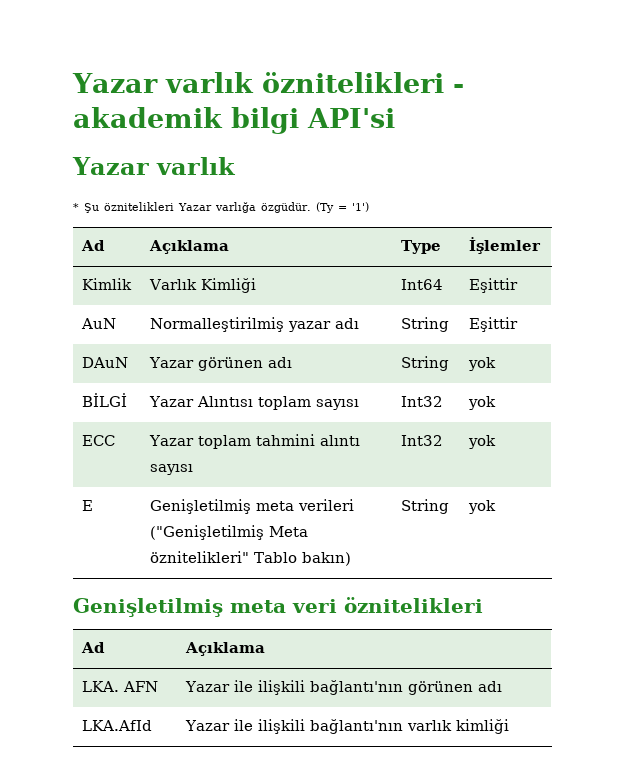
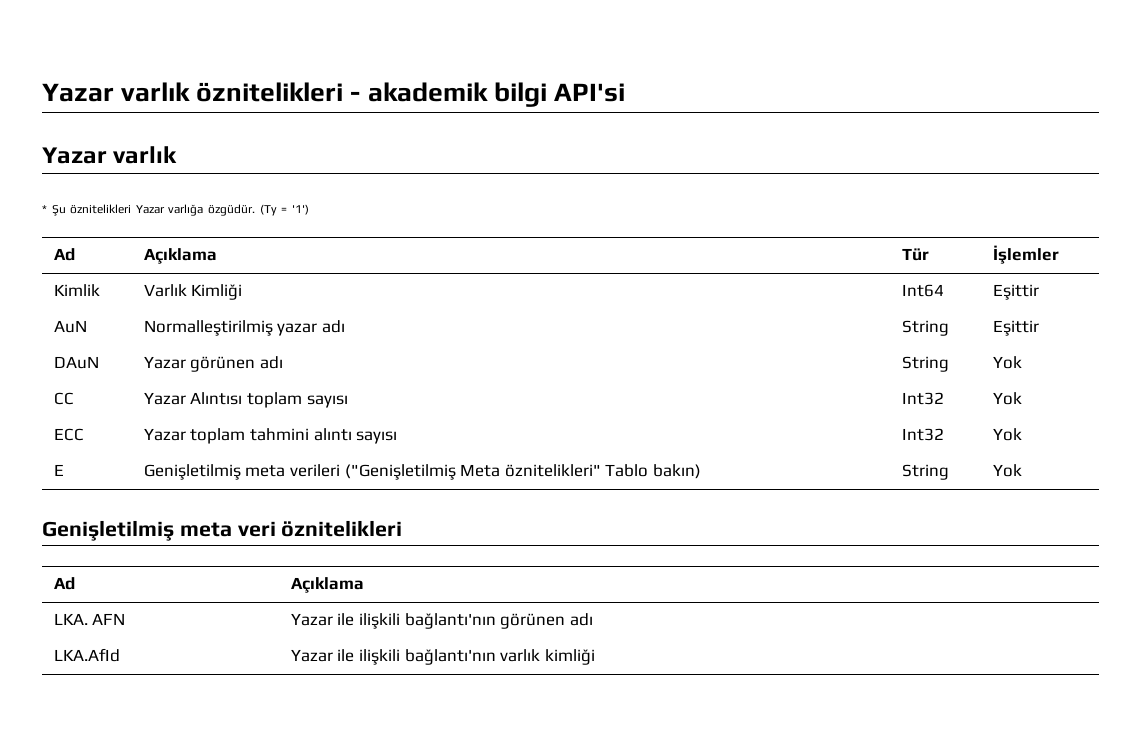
[401,240,442,254] Type -> [901,248,929,261] Tür
[468,357,497,371] [82,393,128,407] yok // BİLGİ -> [992,356,1022,369] [53,392,74,405] Yok // CC
[468,396,497,410] yok -> [992,392,1022,405] Yok
[468,435,497,449] yok -> [992,428,1022,441] Yok
[468,500,497,514] yok -> [992,464,1022,477] Yok

